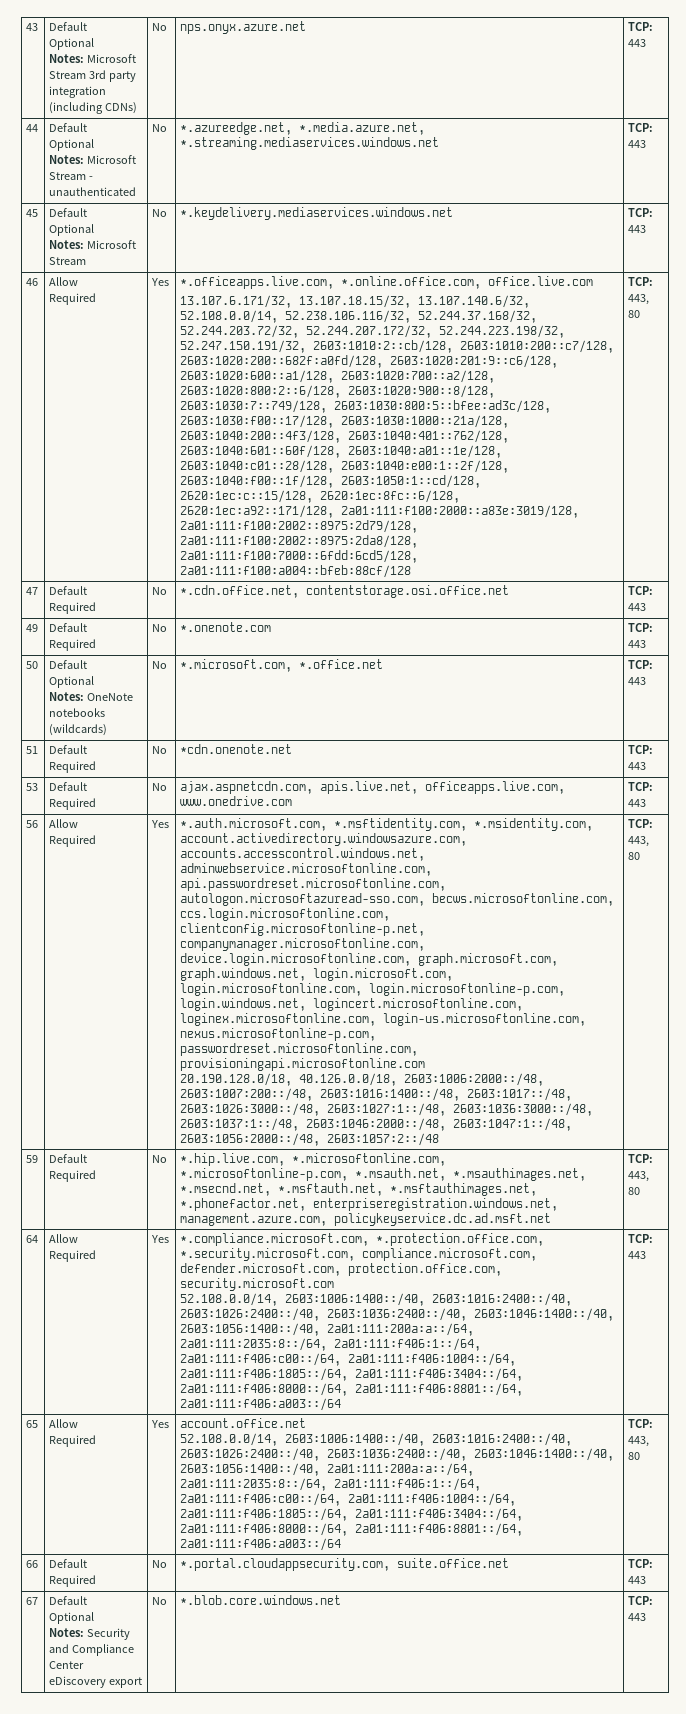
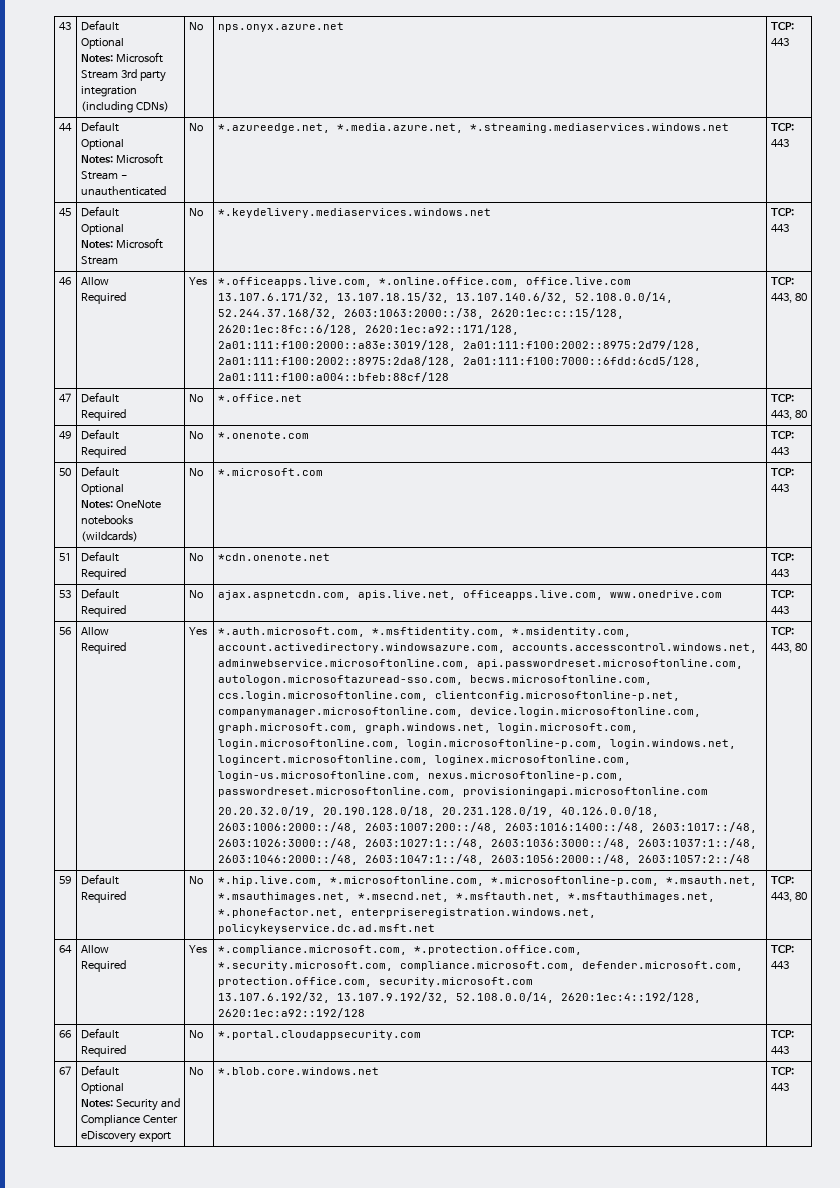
[285,310,538,323] [180,325,566,338] [180,340,615,353] [180,355,559,368] [180,370,496,383] [180,385,496,398] [180,400,552,413] [180,415,510,428] [180,430,510,443] [180,445,503,458] [180,460,510,473] [180,475,482,488] 52.238.106.116/32, 52.244.37.168/32, 52.244.203.72/32, 52.244.207.172/32, 52.244.223.198/32, 52.247.150.191/32, 2603:1010:2::cb/128, 2603:1010:200::c7/128, 2603:1020:200::682f:a0fd/128, 2603:1020:201:9::c6/128, 2603:1020:600::a1/128, 2603:1020:700::a2/128, 2603:1020:800:2::6/128, 2603:1020:900::8/128, 2603:1030:7::749/128, 2603:1030:800:5::bfee:ad3c/128, 2603:1030:f00::17/128, 2603:1030:1000::21a/128, 2603:1040:200::4f3/128, 2603:1040:401::762/128, 2603:1040:601::60f/128, 2603:1040:a01::1e/128, 2603:1040:c01::28/128, 2603:1040:e00:1::2f/128, 2603:1040:f00::1f/128, 2603:1050:1::cd/128, -> [217,308,484,319] 52.244.37.168/32, 2603:1063:2000::/38,
[180,585,510,598] [628,586,654,595] [628,603,647,611] *.cdn.office.net, contentstorage.osi.office.net | TCP: 443 -> [217,394,302,402] [770,394,794,402] [770,410,807,420] *.office.net | TCP: 443, 80
[180,659,384,672] *.microsoft.com, *.office.net -> [217,468,323,476] *.microsoft.com
[180,1073,293,1086] 20.190.128.0/18, -> [217,806,554,817] 20.20.32.0/19, 20.190.128.0/18, 20.231.128.0/19,
[180,1213,328,1226] management.azure.com, -> (596, 913) none
[180,1293,573,1306] [180,1308,615,1321] [180,1323,475,1336] [180,1338,482,1351] [180,1353,517,1366] [180,1368,524,1381] [180,1383,524,1396] [180,1398,342,1411] [628,1234,654,1243] [628,1251,647,1259] [26,1420,39,1428] [49,1419,79,1428] [49,1435,97,1447] [151,1420,170,1428] [180,1418,307,1428] [180,1433,573,1446] [180,1448,615,1461] [180,1463,475,1476] [180,1478,482,1491] [180,1493,517,1506] [180,1508,524,1521] [180,1523,524,1536] [180,1538,342,1551] [628,1419,654,1428] [628,1436,650,1447] [628,1452,641,1460] 52.108.0.0/14, 2603:1006:1400::/40, 2603:1016:2400::/40, 2603:1026:2400::/40, 2603:1036:2400::/40, 2603:1046:1400::/40, 2603:1056:1400::/40, 2a01:111:200a:a::/64, 2a01:111:2035:8::/64, 2a01:111:f406:1::/64, 2a01:111:f406:c00::/64, 2a01:111:f406:1004::/64, 2a01:111:f406:1805::/64, 2a01:111:f406:3404::/64, 2a01:111:f406:8000::/64, 2a01:111:f406:8801::/64, 2a01:111:f406:a003::/64 | TCP: 443 // 65 | Allow // Required | Yes | account.office.net // 52.108.0.0/14, 2603:1006:1400::/40, 2603:1016:2400::/40, 2603:1026:2400::/40, 2603:1036:2400::/40, 2603:1046:1400::/40, 2603:1056:1400::/40, 2a01:111:200a:a::/64, 2a01:111:2035:8::/64, 2a01:111:f406:1::/64, 2a01:111:f406:c00::/64, 2a01:111:f406:1004::/64, 2a01:111:f406:1805::/64, 2a01:111:f406:3404::/64, 2a01:111:f406:8000::/64, 2a01:111:f406:8801::/64, 2a01:111:f406:a003::/64 | TCP: 443, 80 -> [217,992,701,1003] [217,1008,365,1018] [770,945,794,953] [770,961,789,969] 13.107.6.192/32, 13.107.9.192/32, 52.108.0.0/14, 2620:1ec:4::192/128, 2620:1ec:a92::192/128 | TCP: 443
[180,1558,510,1571] *.portal.cloudappsecurity.com, suite.office.net -> [217,1030,421,1040] *.portal.cloudappsecurity.com

